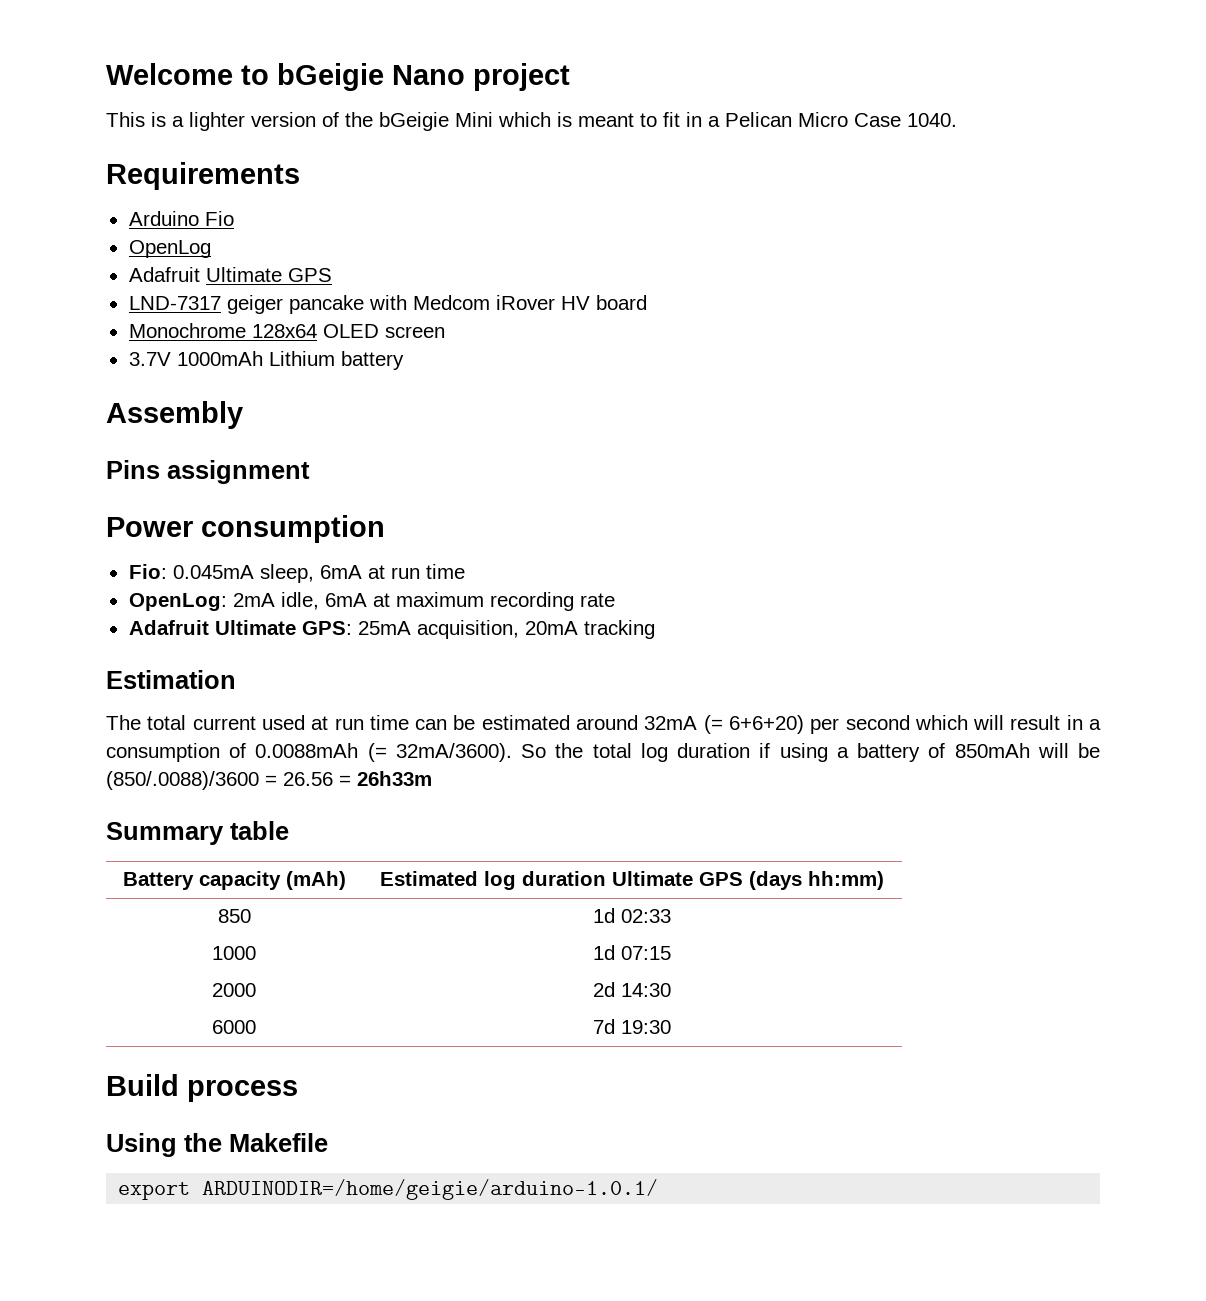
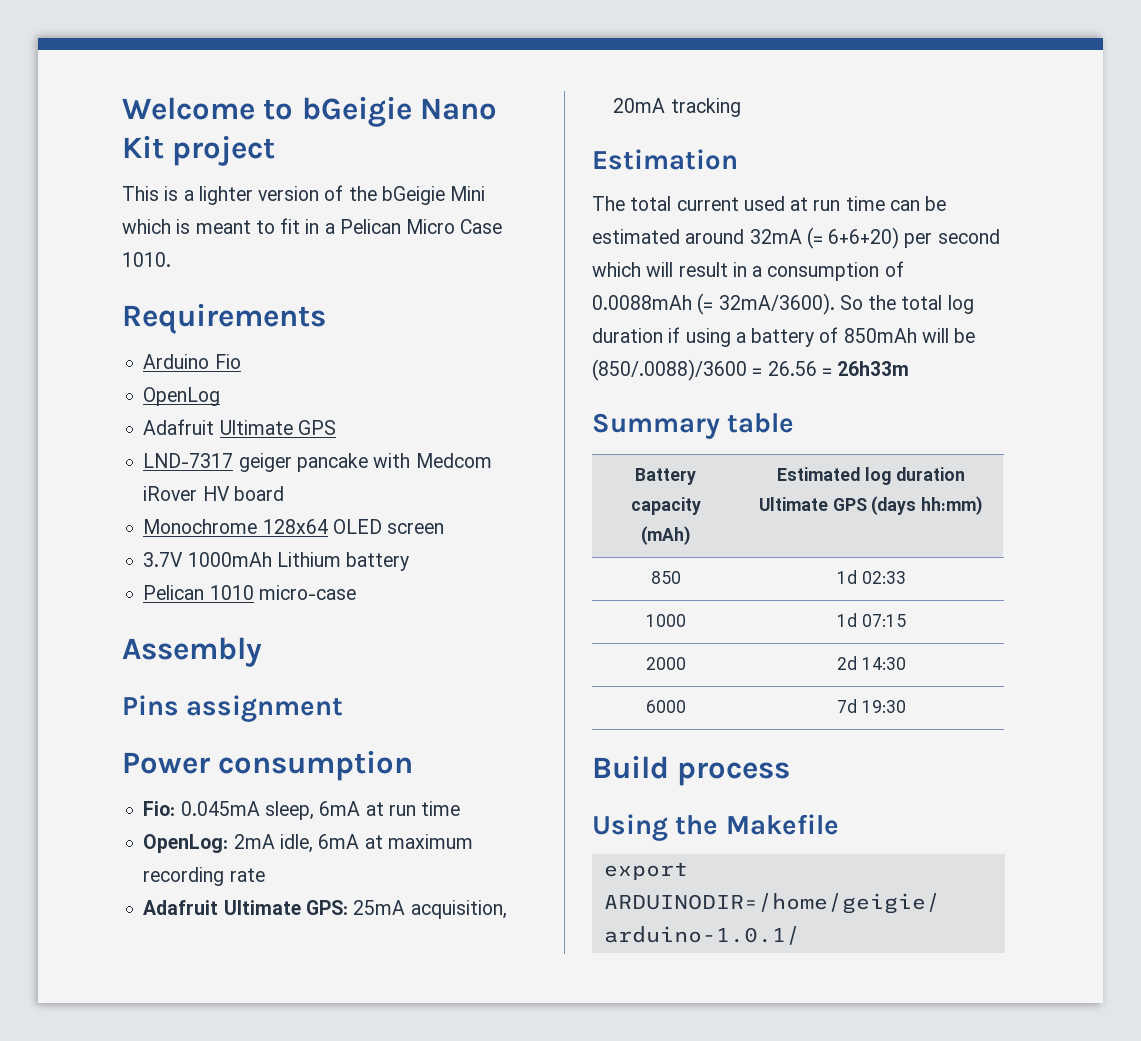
(465, 75) none -> [122,135,164,159] Kit
[907,113,957,127] 1040. -> [122,252,171,267] 1010.
(404, 360) none -> [143,585,356,600] // Pelican 1010 micro-case

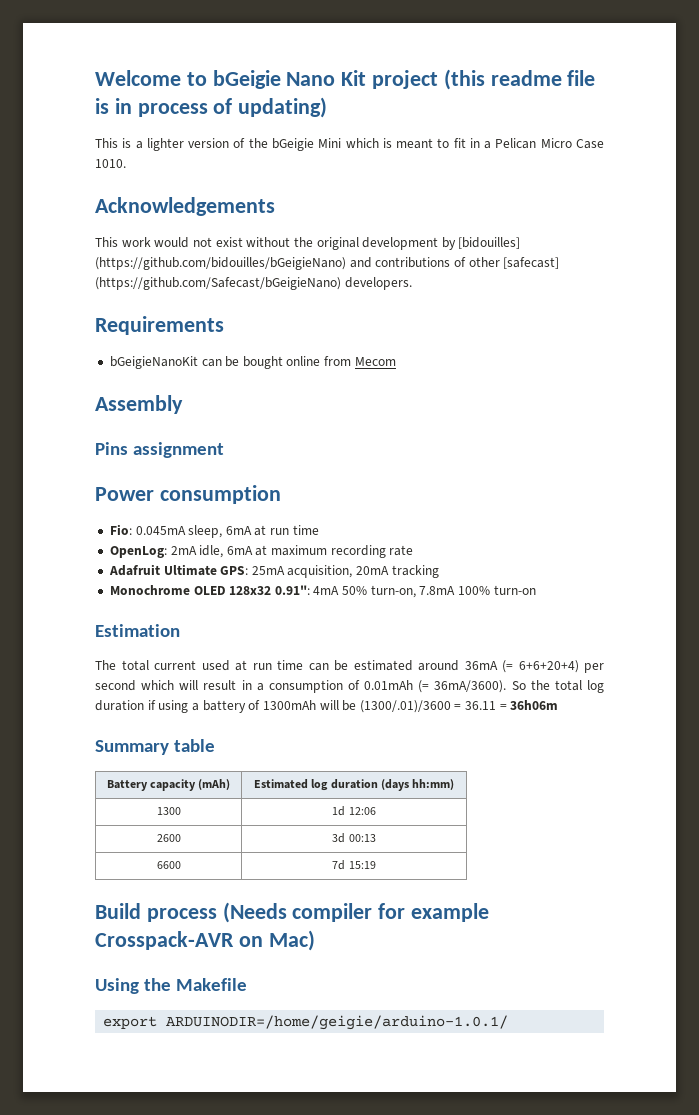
(276, 150) none -> [443,69,596,90] [95,97,328,118] (this readme file is in process of updating)
[122,303,326,334] [143,354,241,369] [143,387,221,406] [143,419,336,435] [143,453,492,472] [143,486,284,501] [143,519,445,534] [143,552,410,571] [143,585,356,600] Requirements // Arduino Fio // OpenLog // Adafruit Ultimate GPS // LND-7317 geiger pancake with Medcom iRover HV board // Monochrome 128x64 OLED screen // 3.7V 1000mAh Lithium battery // Pelican 1010 micro-case -> [95,197,275,216] [95,237,521,250] [95,257,560,270] [95,277,412,290] [95,316,224,335] [109,356,396,369] Acknowledgements // This work would not exist without the original development by [bidouilles] (https://github.com/bidouilles/bGeigieNano) and contributions of other [safecast] (https://github.com/Safecast/bGeigieNano) developers. // Requirements // bGeigieNanoKit can be bought online from Mecom
(741, 107) none -> [109,585,536,598] // Monochrome OLED 128x32 0.91": 4mA 50% turn-on, 7.8mA 100% turn-on
[749,227,900,249] 32mA (= 6+6+20) -> [464,660,579,673] 36mA (= 6+6+20+4)
[592,293,835,315] 0.0088mAh (= 32mA/3600). -> [364,680,507,693] 0.01mAh (= 36mA/3600).
[843,328,917,343] 850mAh -> [262,700,316,710] 1300mAh
[592,359,910,381] (850/.0088)/3600 = 26.56 = 26h33m -> [359,700,559,713] (1300/.01)/3600 = 36.11 = 36h06m
[758,497,867,511] Ultimate GPS -> (378, 784) none
[650,571,681,584] [836,570,906,584] [645,614,686,627] [836,613,906,627] [645,657,686,670] [836,656,906,670] [645,700,686,713] 850 | 1d 02:33 // 1000 | 1d 07:15 // 2000 | 2d 14:30 // 6000 -> [156,807,181,815] [332,806,376,816] [156,834,181,842] [332,833,376,843] [156,861,181,869] 1300 | 1d 12:06 // 2600 | 3d 00:13 // 6600
[861,700,906,713] 19:30 -> [348,861,376,869] 15:19
(791, 774) none -> [222,902,490,923] [95,930,315,951] (Needs compiler for example Crosspack-AVR on Mac)

